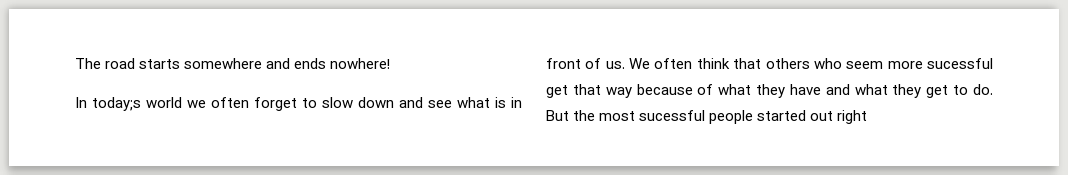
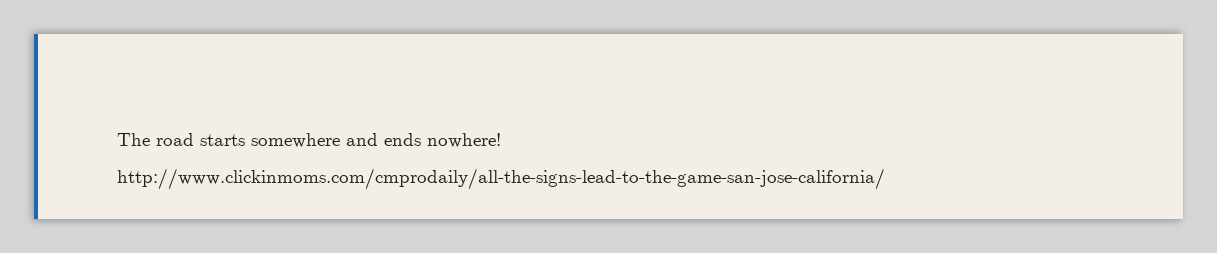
[75,97,522,111] [546,58,994,69] [546,84,994,98] [546,110,868,124] In today;s world we often forget to slow down and see what is in front of us. We often think that others who seem more sucessful get that way because of what they have and what they get to do. But the most sucessful people started out right -> [117,168,885,190] http://www.clickinmoms.com/cmprodaily/all-the-signs-lead-to-the-game-san-jose-california/

